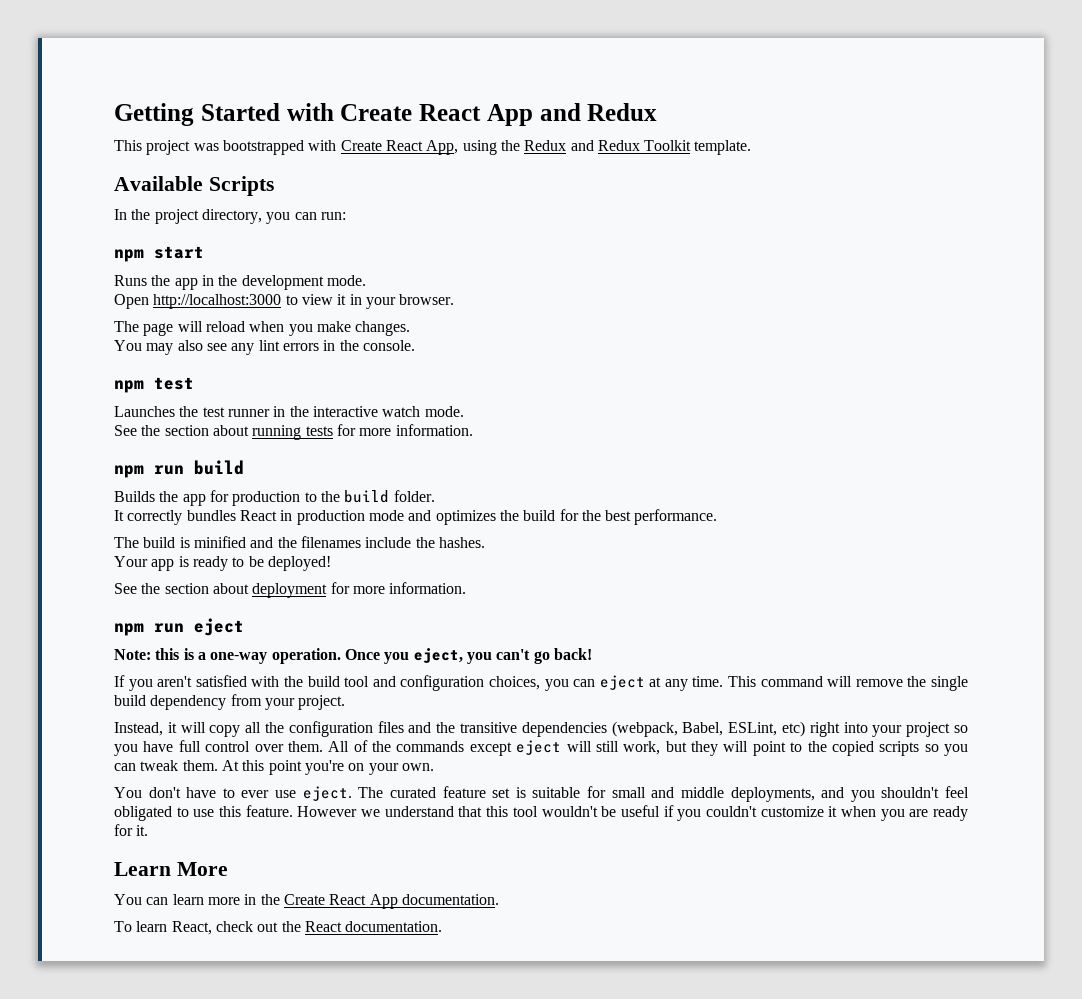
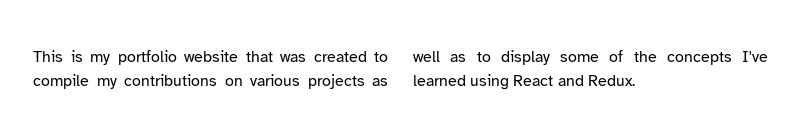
[114,103,658,126] [114,140,752,155] [114,176,274,196] [114,209,346,224] [114,246,204,262] [114,275,366,290] [114,294,455,309] [114,321,411,336] [114,340,415,355] [114,377,194,393] [114,406,464,417] [114,424,473,440] [114,460,244,478] [114,490,435,506] [114,509,718,525] [114,536,485,548] [114,556,331,571] [114,582,467,598] [114,618,244,636] [114,648,592,664] [114,675,969,691] [114,694,346,710] [114,721,968,737] [114,740,968,756] [114,760,434,775] [114,786,969,802] [114,805,968,821] [114,824,149,836] [114,862,228,876] [114,894,499,909] [114,921,443,935] Getting Started with Create React App and Redux // This project was bootstrapped with Create React App, using the Redux and Redux Toolkit template. // Available Scripts // In the project directory, you can run: // npm start // Runs the app in the development mode. // Open http://localhost:3000 to view it in your browser. // The page will reload when you make changes. // You may also see any lint errors in the console. // npm test // Launches the test runner in the interactive watch mode. // See the section about running tests for more information. // npm run build // Builds the app for production to the build folder. // It correctly bundles React in production mode and optimizes the build for the best performance. // The build is minified and the filenames include the hashes. // Your app is ready to be deployed! // See the section about deployment for more information. // npm run eject // Note: this is a one-way operation. Once you eject, you can't go back! // If you aren't satisfied with the build tool and configuration choices, you can eject at any time. This command will remove the single build dependency from your project. // Instead, it will copy all the configuration files and the transitive dependencies (webpack, Babel, ESLint, etc) right into your project so you have full control over them. All of the commands except eject will still work, but they will point to the copied scripts so you can tweak them. At this point you're on your own. // You don't have to ever use eject. The curated feature set is suitable for small and middle deployments, and you shouldn't feel obligated to use this feature. However we understand that this tool wouldn't be useful if you couldn't customize it when you are ready for it. // Learn More // You can learn more in the Create React App documentation. // To learn React, check out the React documentation. -> [33,50,388,65] [33,74,388,89] [413,50,768,65] [413,74,635,90] This is my portfolio website that was created to compile my contributions on various projects as well as to display some of the concepts I've learned using React and Redux.

